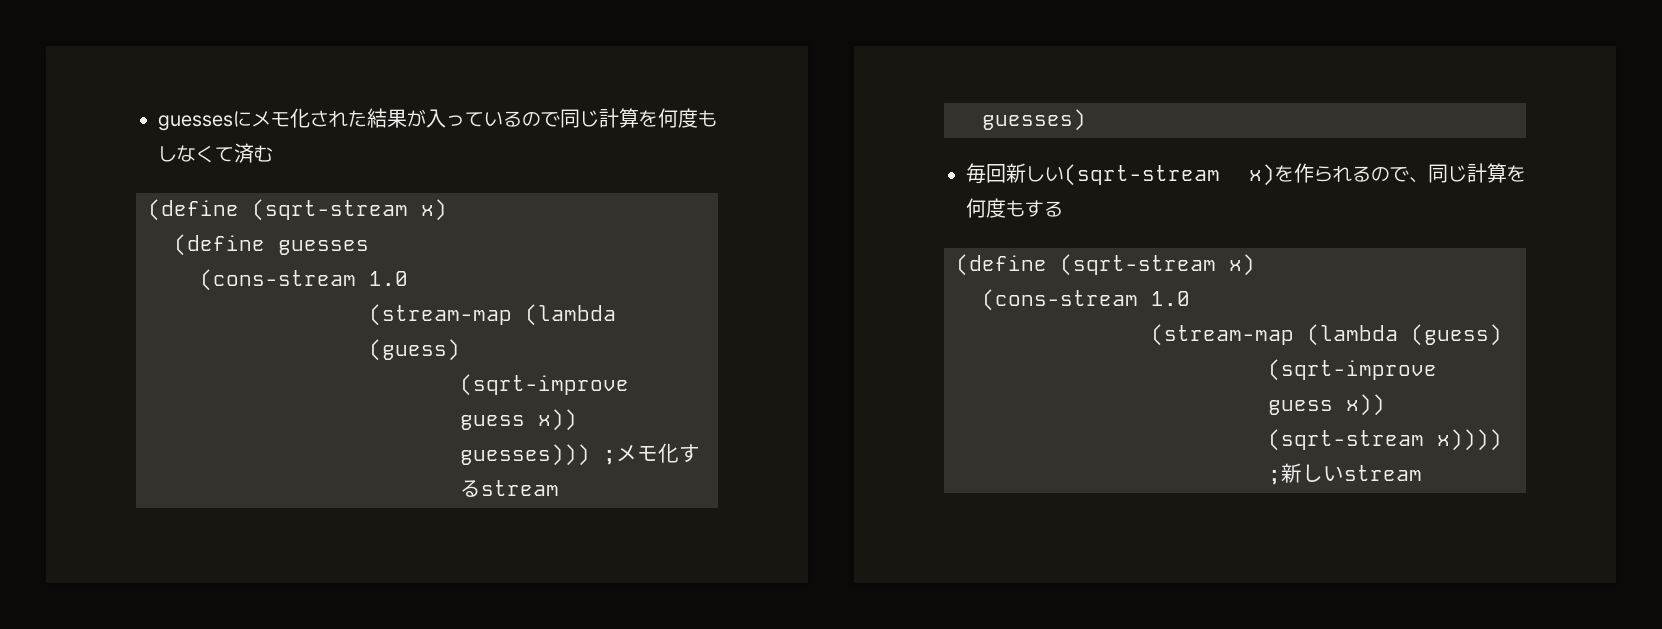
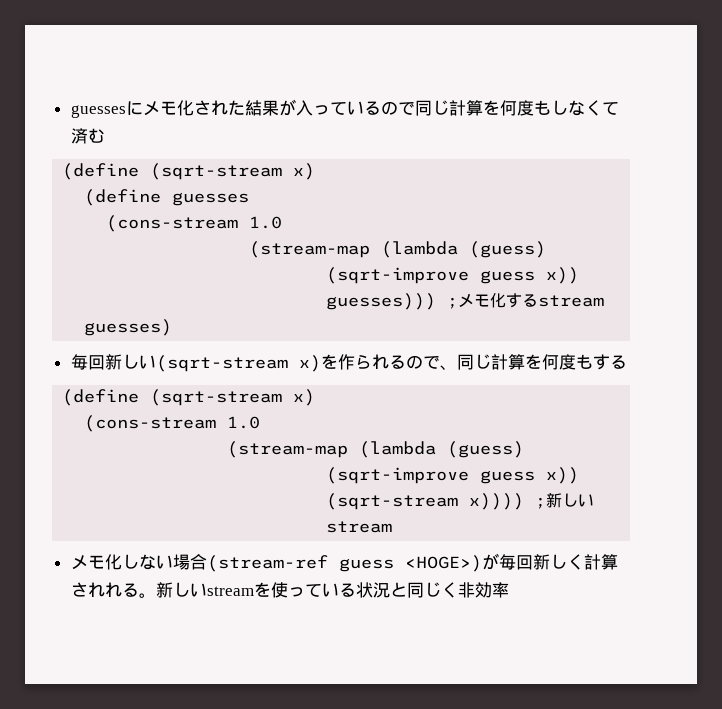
(1422, 473) none -> [70,553,618,572] [70,582,509,598] // メモ化しない場合(stream-ref guess <HOGE>)が毎回新しく計算されれる。新しいstreamを使っている状況と同じく非効率

